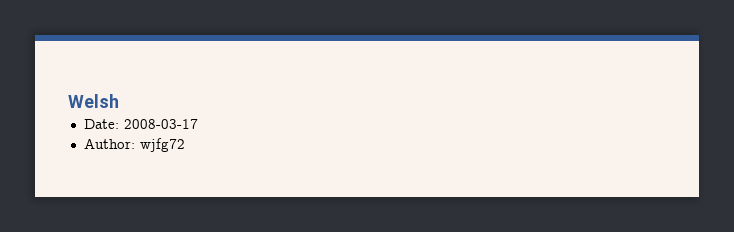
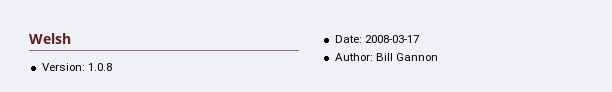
(119, 101) none -> [41,63,112,71] // Version: 1.0.8
[139,138,185,152] wjfg72 -> [375,53,438,61] Bill Gannon

